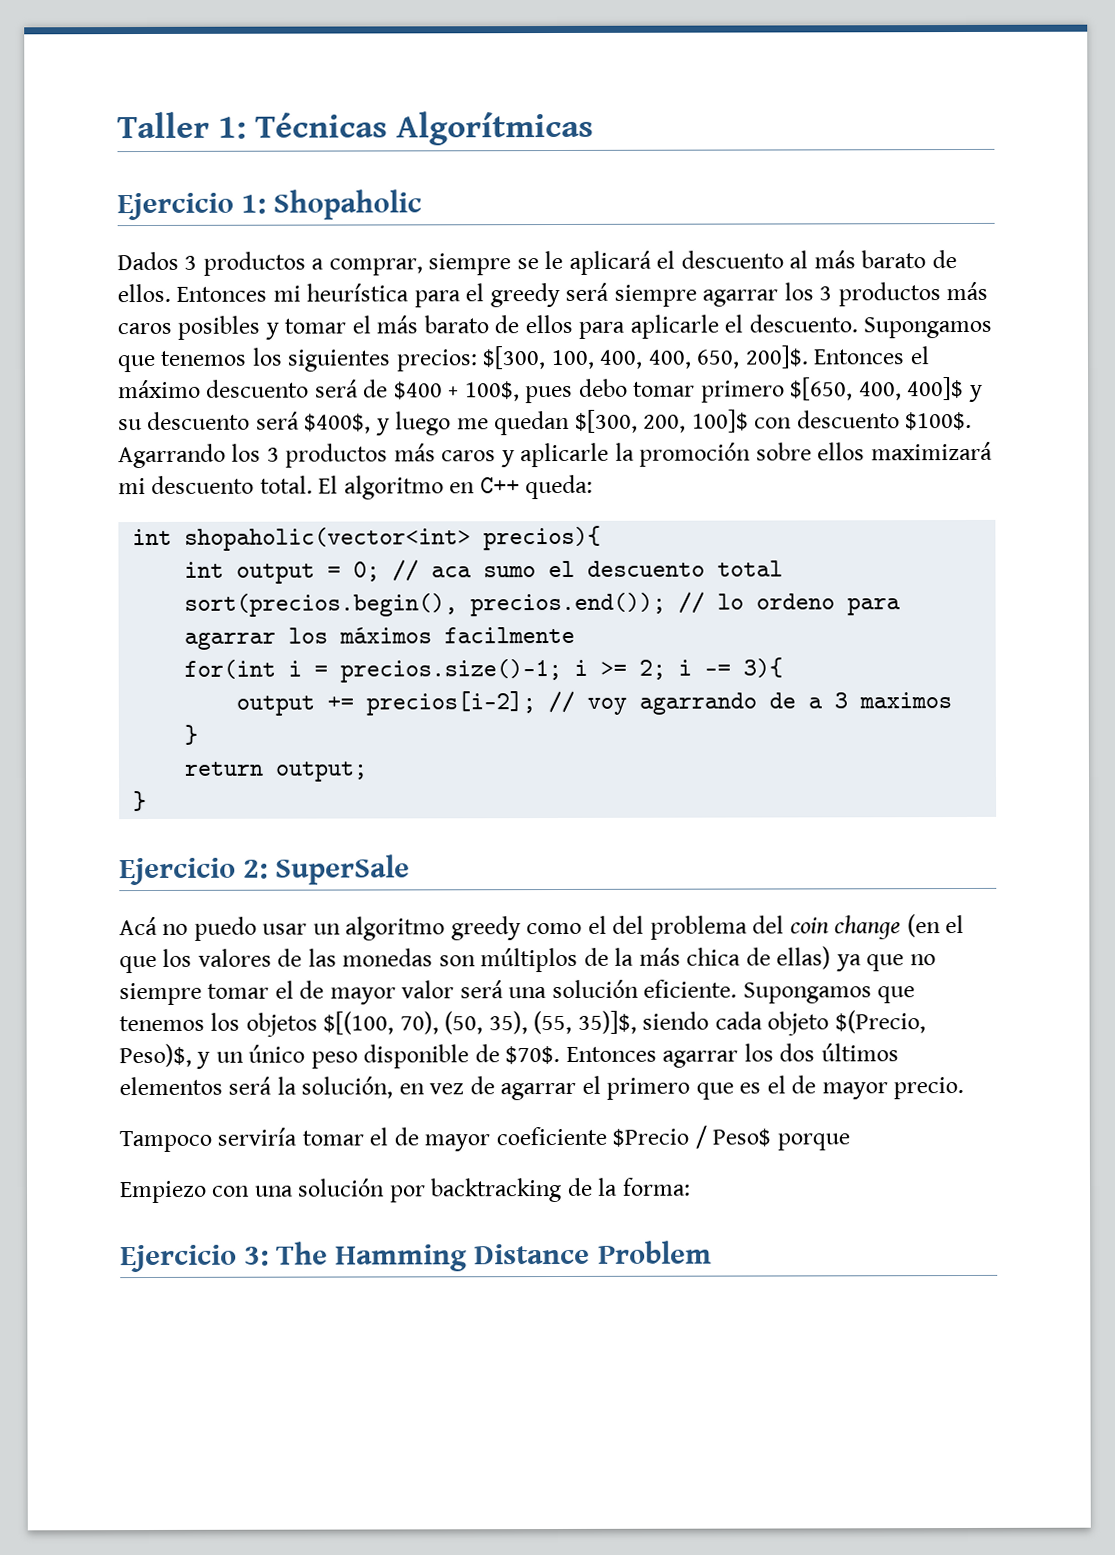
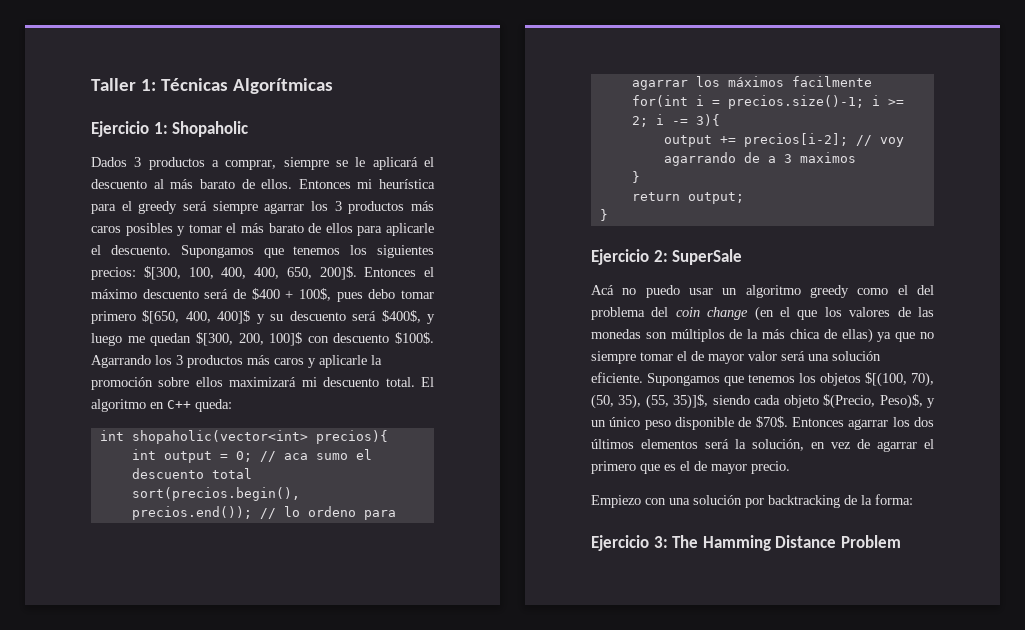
[119,1125,850,1153] // Tampoco serviría tomar el de mayor coeficiente $Precio / Peso$ porque -> (790, 467) none

